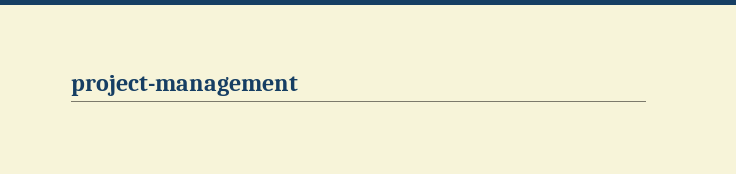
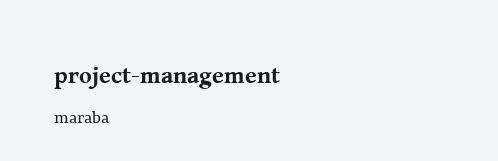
(298, 85) none -> [54,111,109,123] // maraba

